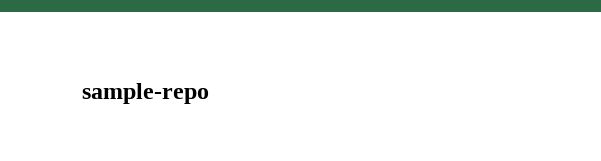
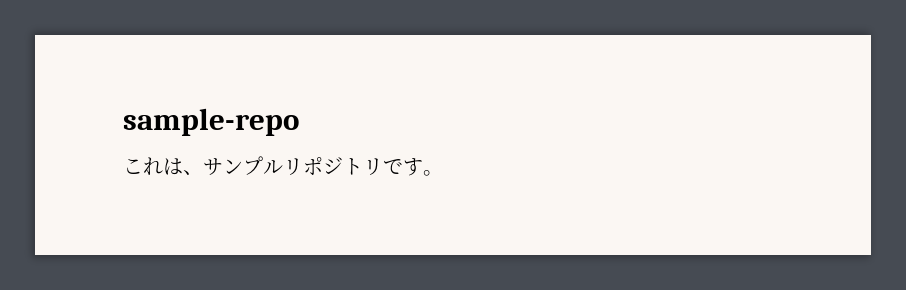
(209, 93) none -> [123,156,443,176] // これは、サンプルリポジトリです。

